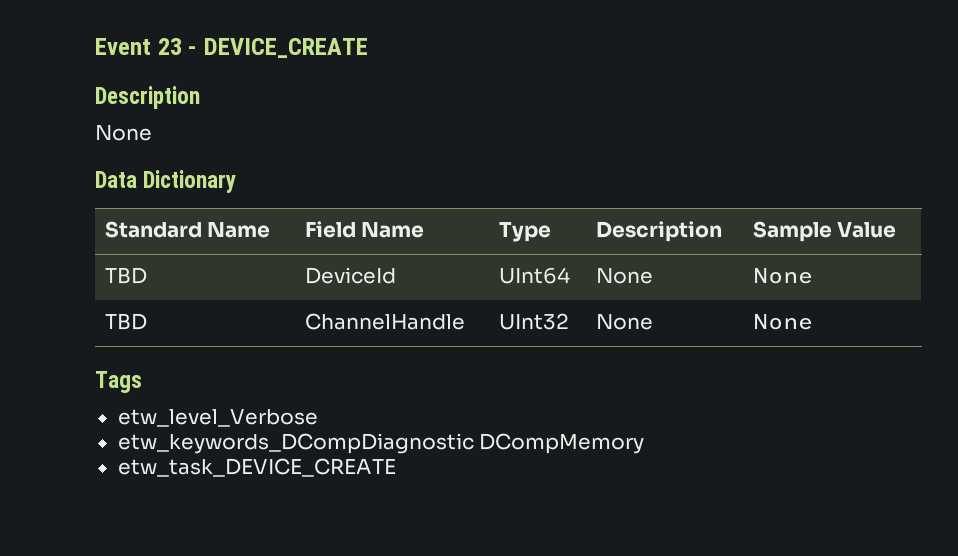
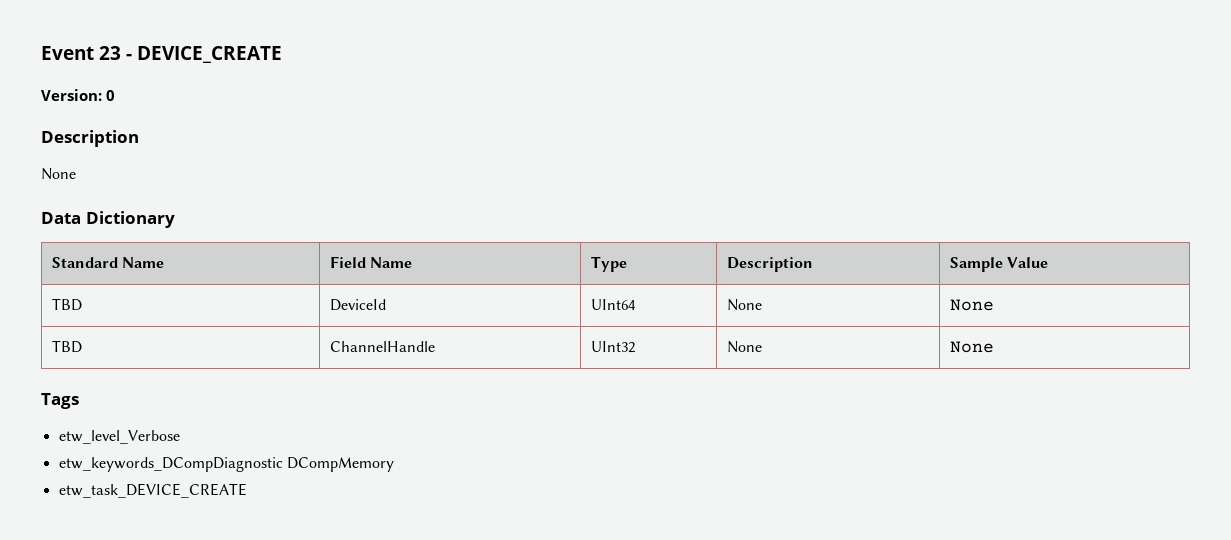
(368, 48) none -> [41,89,115,101] // Version: 0

